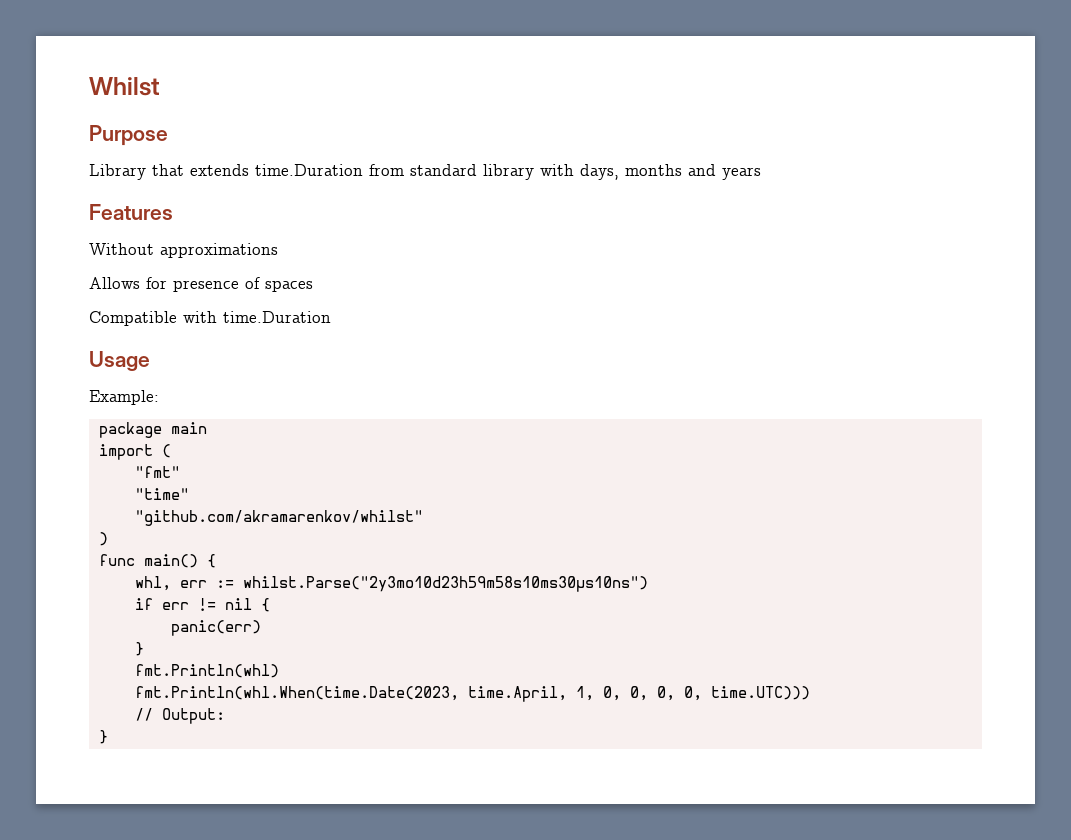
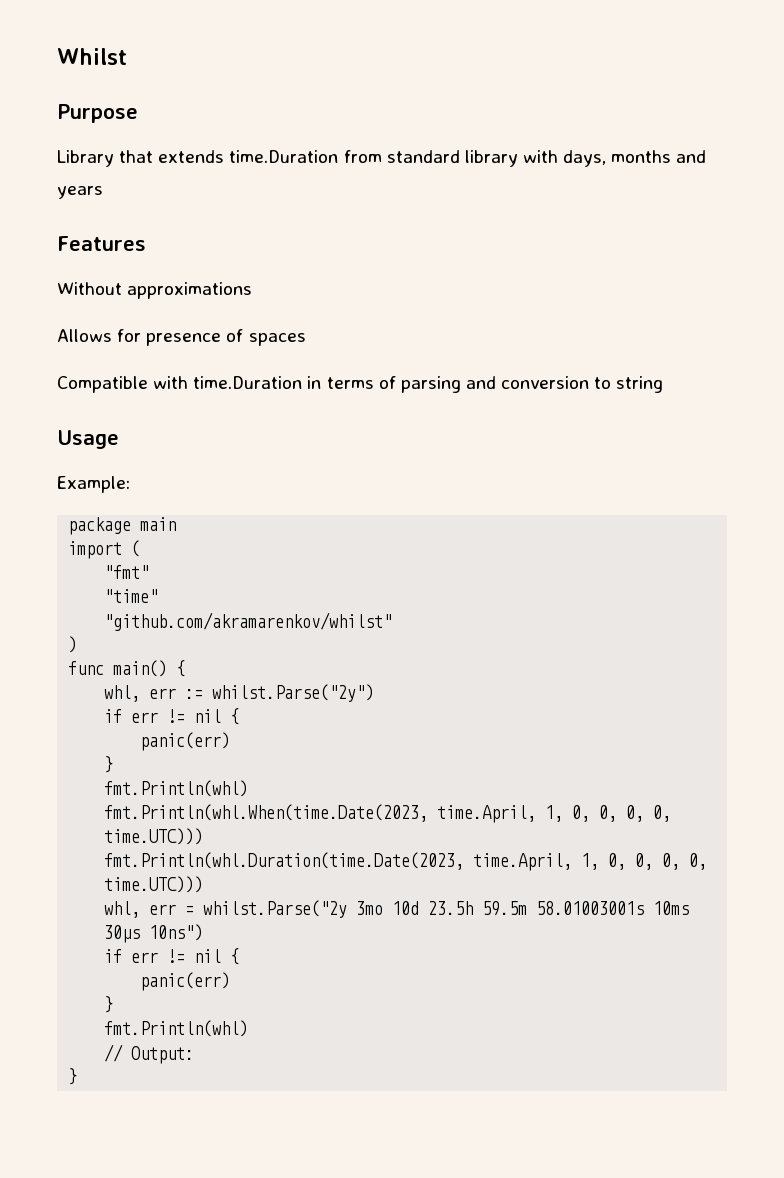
(331, 317) none -> [307,376,664,393] in terms of parsing and conversion to string
[242,576,648,592] whilst.Parse("2y3mo10d23h59m58s10ms30µs10ns") -> [212,684,375,702] whilst.Parse("2y")
(810, 693) none -> [104,852,708,871] [104,876,204,893] [104,900,690,918] [104,924,204,943] [104,948,240,965] [140,972,231,991] [104,996,114,1013] [104,1020,249,1037] // fmt.Println(whl.Duration(time.Date(2023, time.April, 1, 0, 0, 0, 0, time.UTC))) // whl, err = whilst.Parse("2y 3mo 10d 23.5h 59.5m 58.01003001s 10ms 30µs 10ns") // if err != nil { // panic(err) // } // fmt.Println(whl)

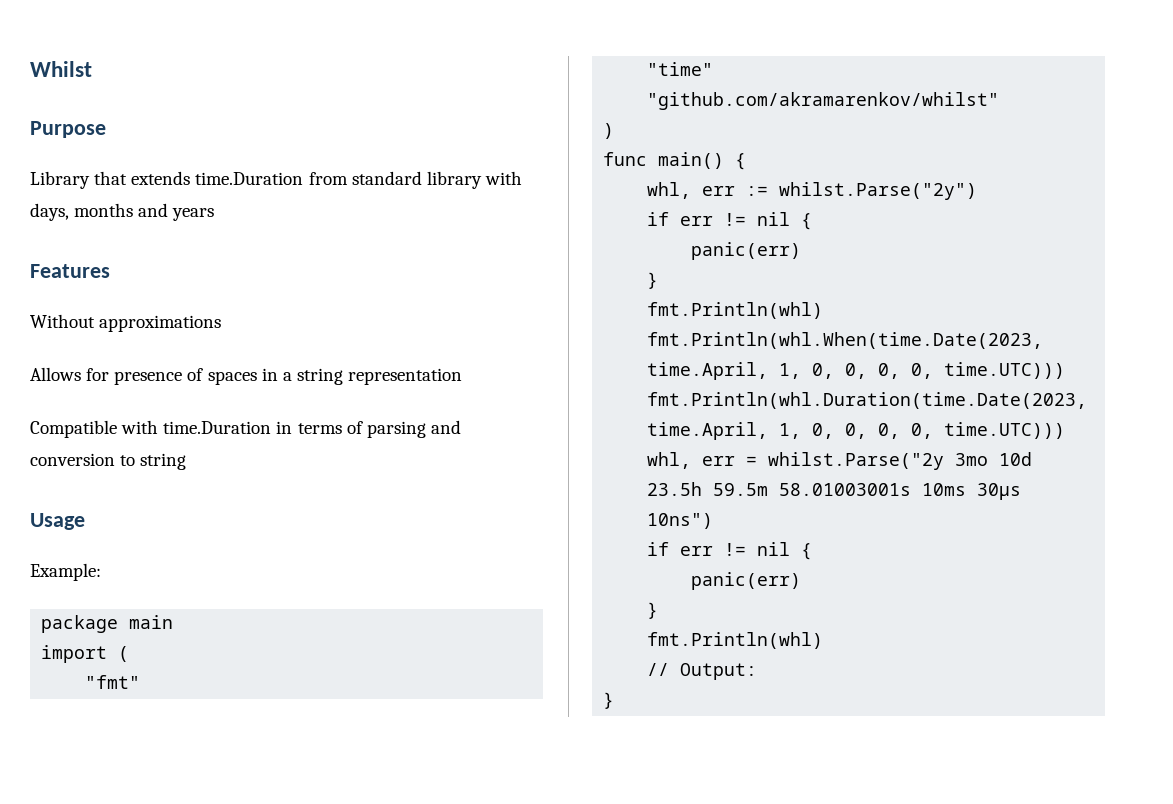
(306, 339) none -> [261,368,463,385] in a string representation

